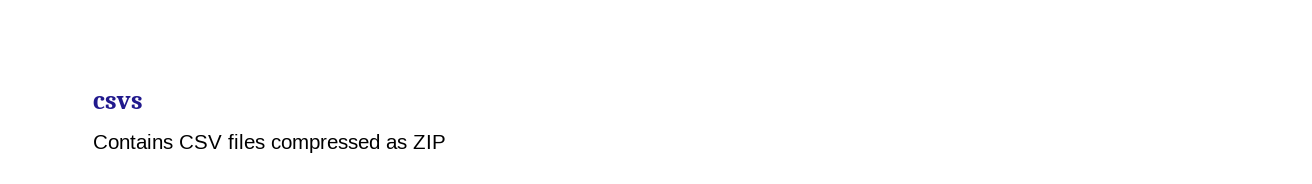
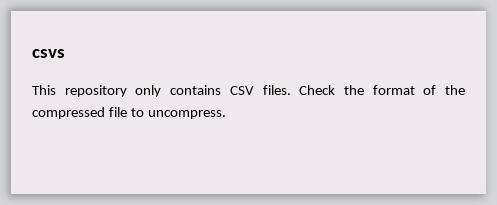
[93,134,446,153] Contains CSV files compressed as ZIP -> [32,85,465,97] [32,107,226,119] This repository only contains CSV files. Check the format of the compressed file to uncompress.

